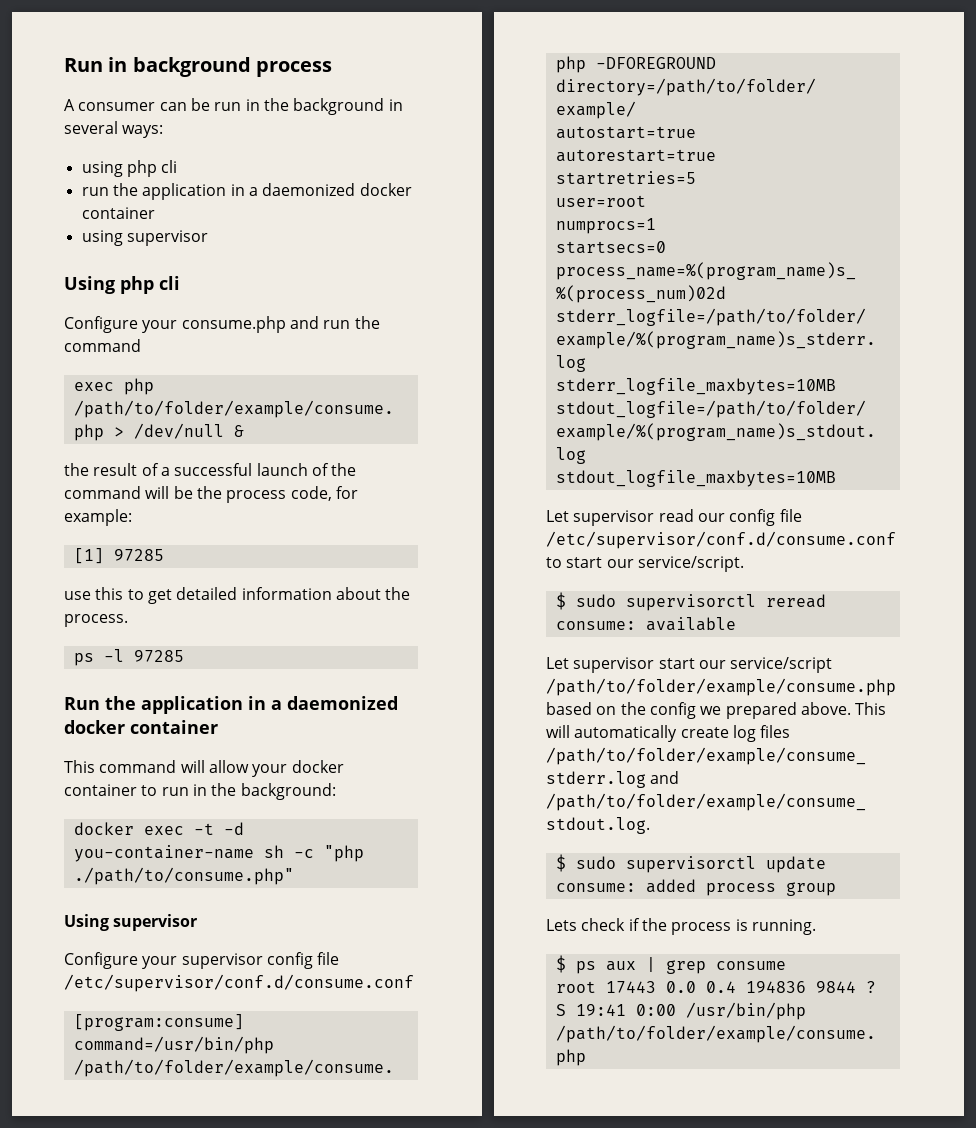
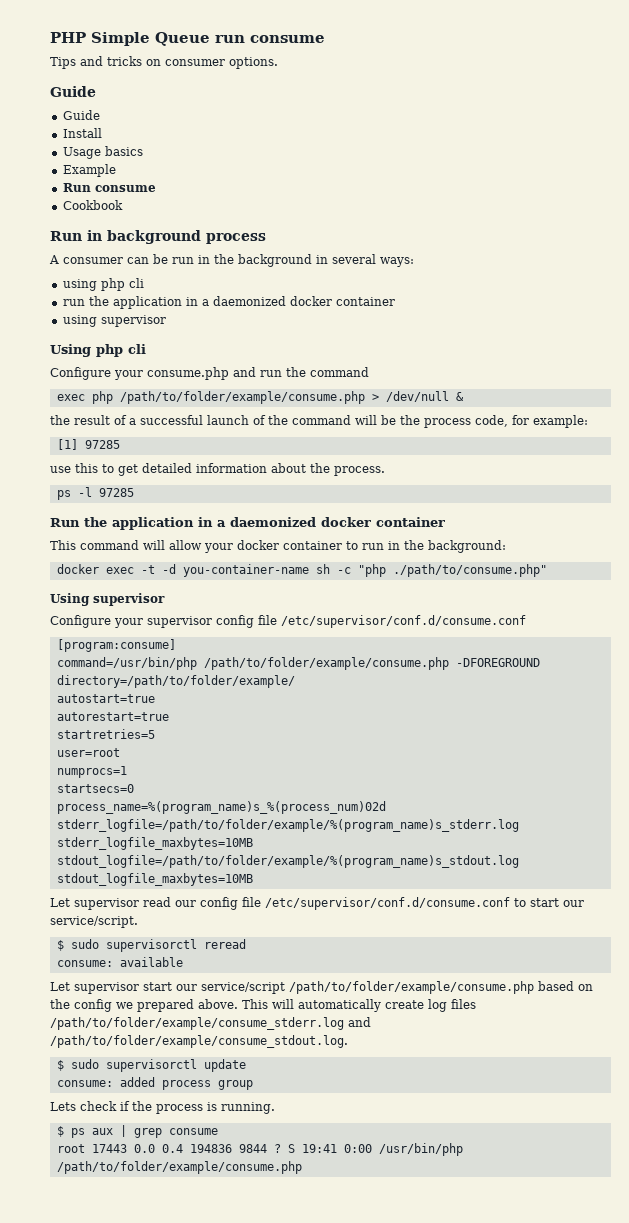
(64, 65) none -> [50,32,325,46] [50,56,278,69] [50,86,96,97] [62,110,100,120] [62,128,102,138] [62,146,143,159] [62,164,116,177] [62,183,156,192] [62,200,123,210] PHP Simple Queue run consume // Tips and tricks on consumer options. // Guide // Guide // Install // Usage basics // Example // Run consume // Cookbook //

